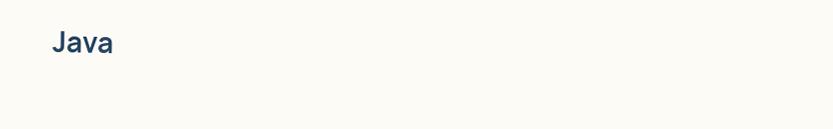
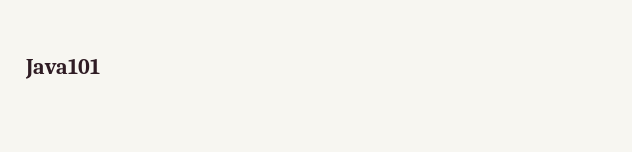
[52,31,114,54] Java -> [25,58,100,79] Java101

